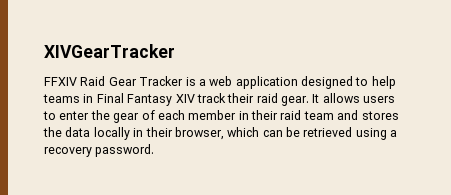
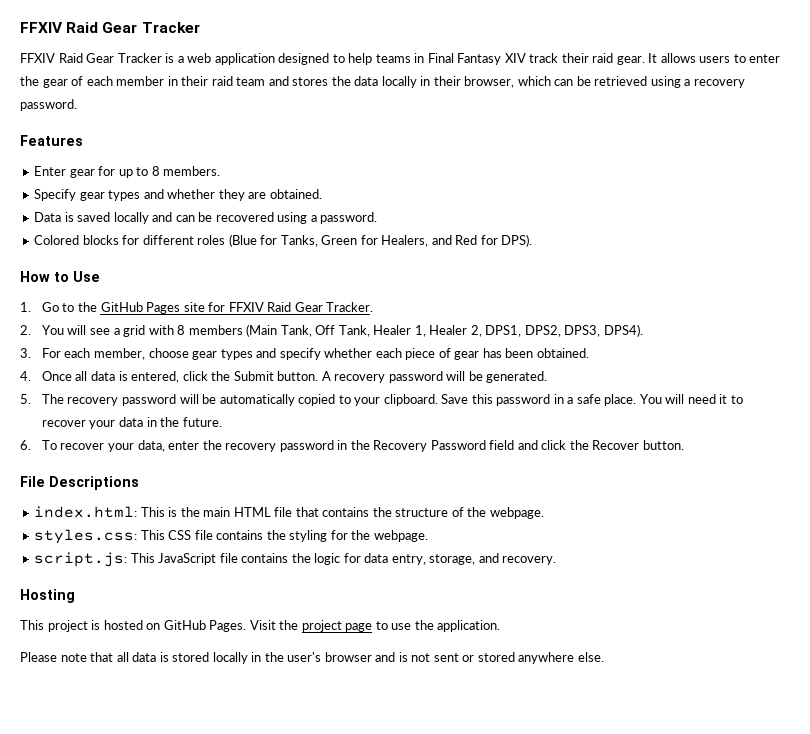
[44,44,175,58] XIVGearTracker -> [20,22,200,33] FFXIV Raid Gear Tracker
(155, 150) none -> [20,135,83,146] [34,166,221,178] [34,189,322,201] [34,212,378,224] [34,234,533,247] [20,271,100,282] [20,302,374,314] [20,324,643,337] [20,348,589,360] [20,371,548,383] [20,394,743,406] [41,417,222,429] [20,440,684,452] [20,476,139,490] [34,506,544,519] [34,529,428,544] [34,552,557,567] [20,589,75,603] [20,620,501,632] [20,652,604,664] // Features // Enter gear for up to 8 members. // Specify gear types and whether they are obtained. // Data is saved locally and can be recovered using a password. // Colored blocks for different roles (Blue for Tanks, Green for Healers, and Red for DPS). // How to Use // 1. Go to the GitHub Pages site for FFXIV Raid Gear Tracker. // 2. You will see a grid with 8 members (Main Tank, Off Tank, Healer 1, Healer 2, DPS1, DPS2, DPS3, DPS4). // 3. For each member, choose gear types and specify whether each piece of gear has been obtained. // 4. Once all data is entered, click the Submit button. A recovery password will be generated. // 5. The recovery password will be automatically copied to your clipboard. Save this password in a safe place. You will need it to recover your data in the future. // 6. To recover your data, enter the recovery password in the Recovery Password field and click the Recover button. // File Descriptions // index.html: This is the main HTML file that contains the structure of the webpage. // styles.css: This CSS file contains the styling for the webpage. // script.js: This JavaScript file contains the logic for data entry, storage, and recovery. // Hosting // This project is hosted on GitHub Pages. Visit the project page to use the application. // Please note that all data is stored locally in the user's browser and is not sent or stored anywhere else.

